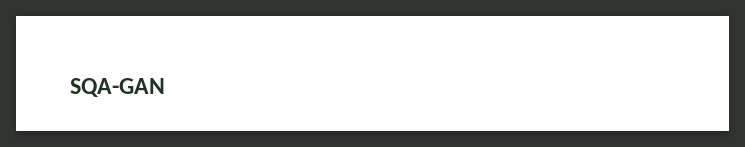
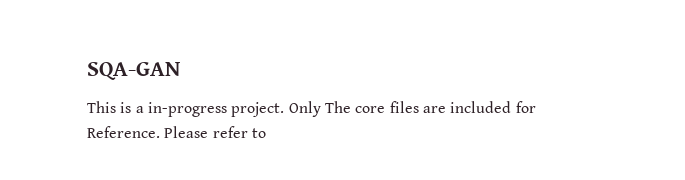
(165, 87) none -> [87,101,536,117] [87,126,266,138] // This is a in-progress project. Only The core files are included for Reference. Please refer to

